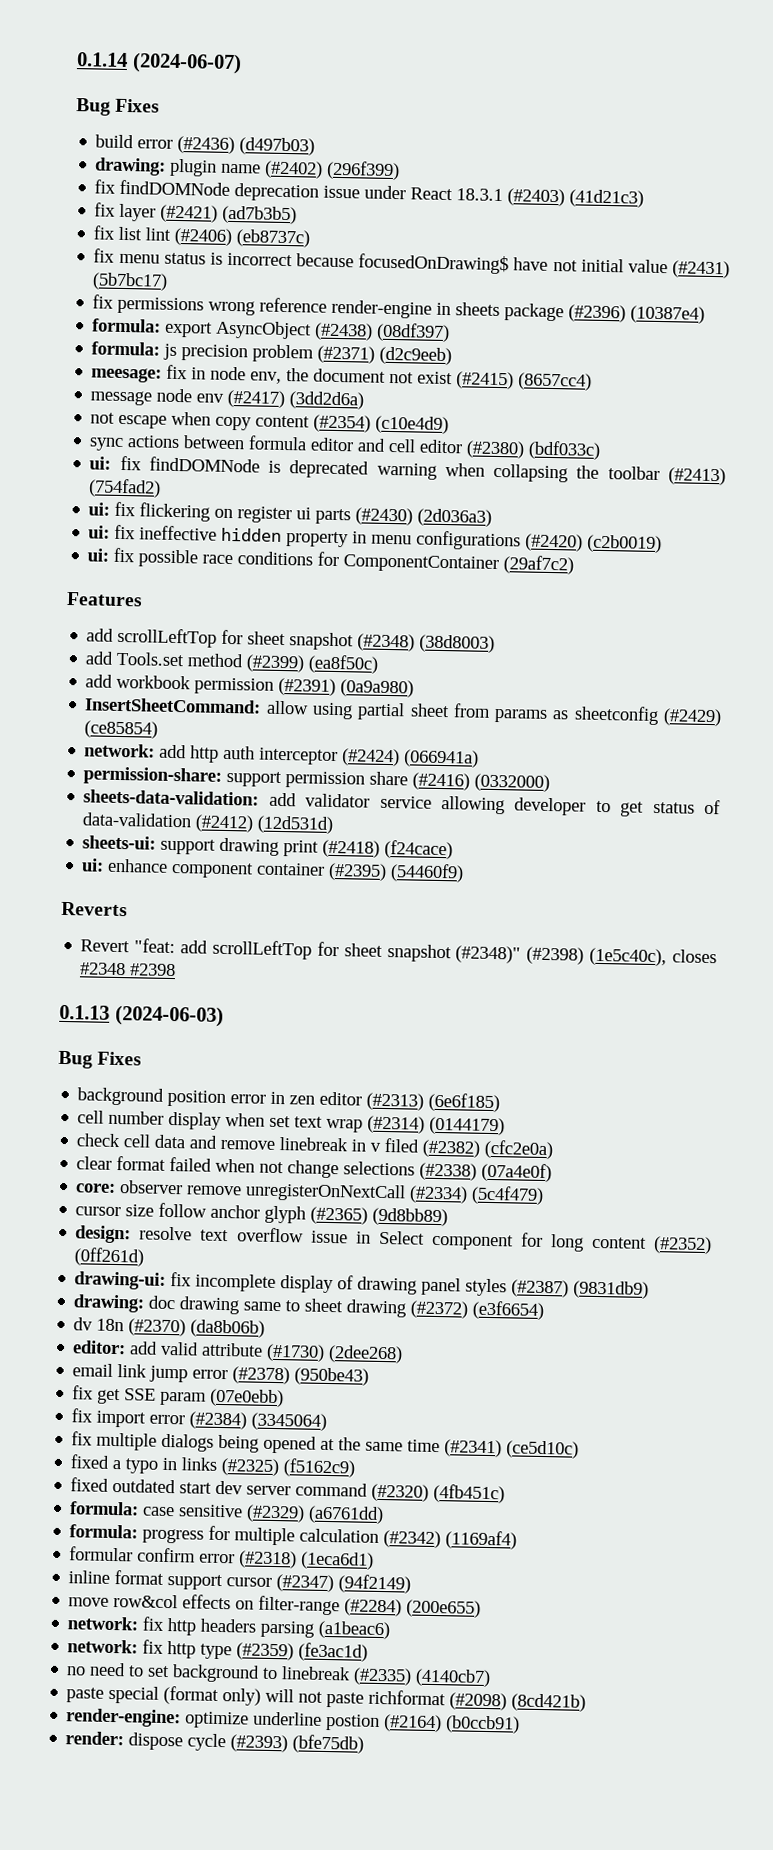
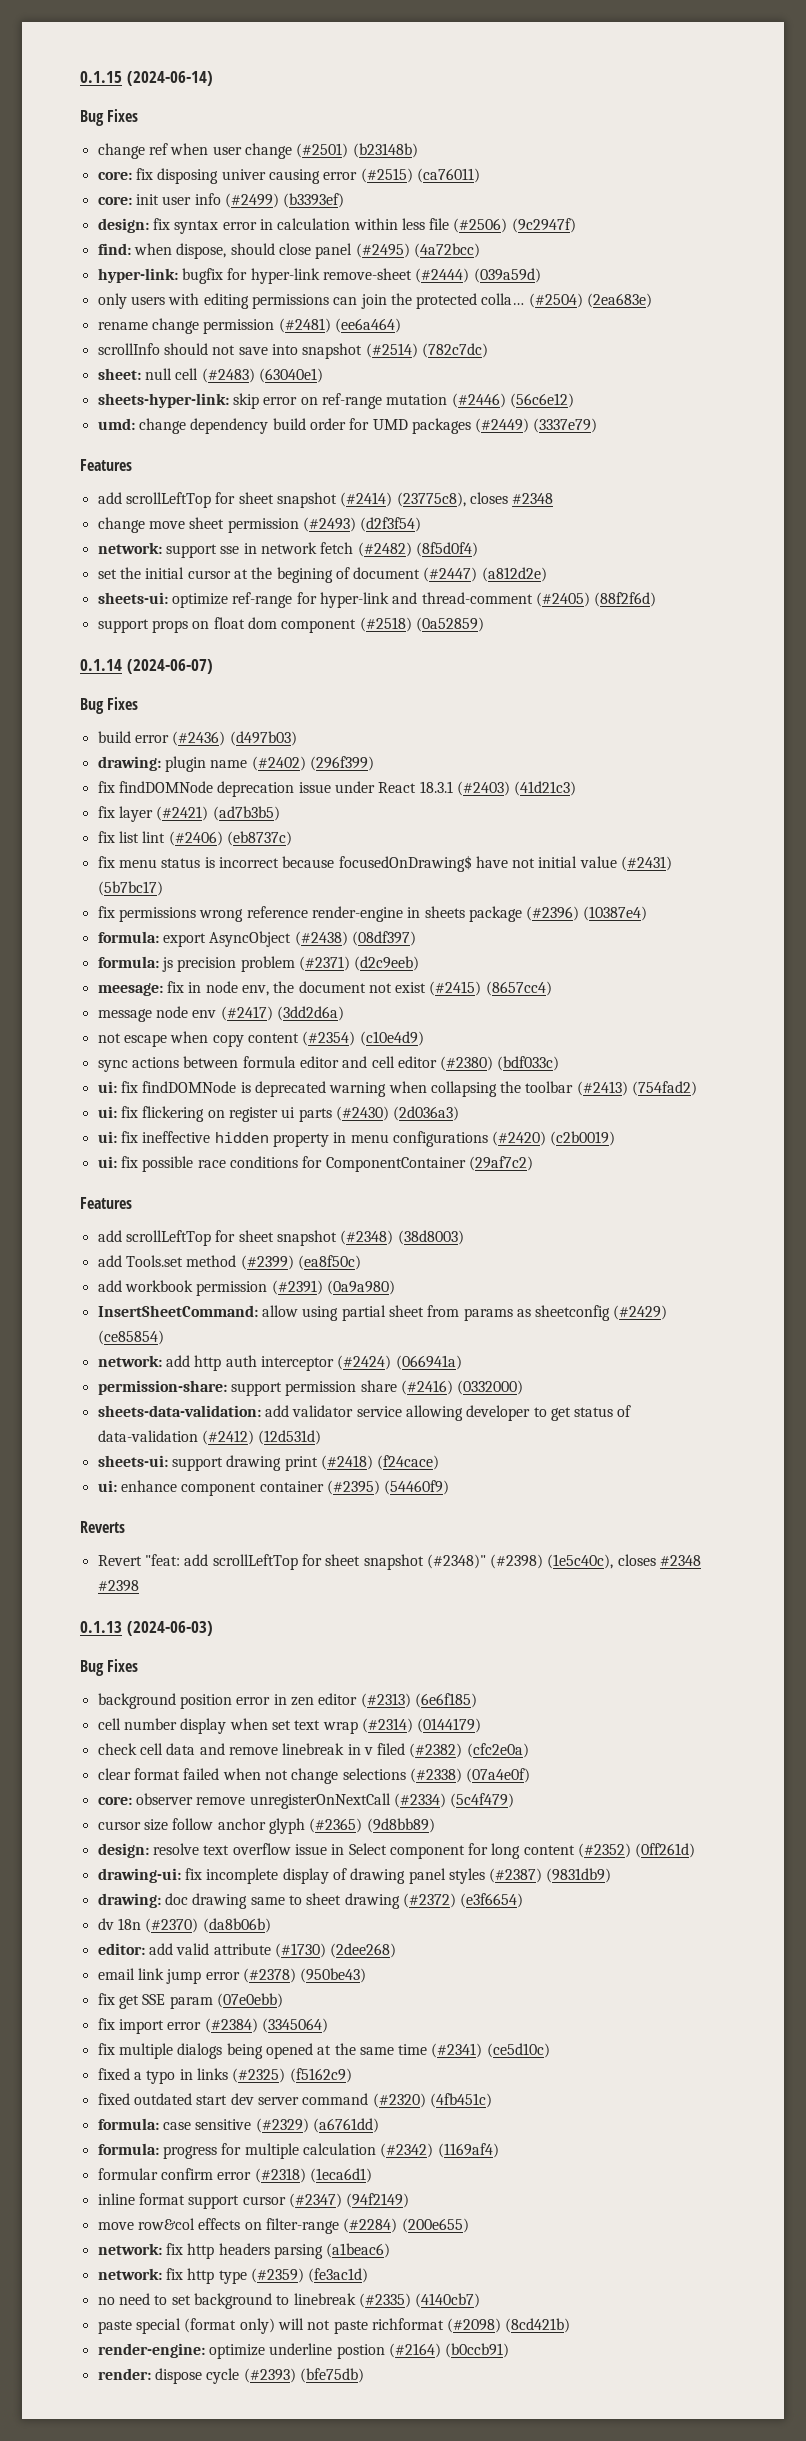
(76, 60) none -> [80,71,213,86] [80,109,139,126] [97,143,418,159] [97,168,480,184] [97,193,345,208] [97,218,576,234] [97,243,480,259] [97,268,541,284] [97,293,653,309] [97,318,401,334] [97,343,488,359] [97,368,323,383] [97,393,574,409] [97,418,598,434] [80,459,132,471] [97,492,554,508] [97,517,422,533] [97,542,478,558] [97,567,547,583] [97,592,657,608] [97,617,484,633] 0.1.15 (2024-06-14) // Bug Fixes // change ref when user change (#2501) (b23148b) // core: fix disposing univer causing error (#2515) (ca76011) // core: init user info (#2499) (b3393ef) // design: fix syntax error in calculation within less file (#2506) (9c2947f) // find: when dispose, should close panel (#2495) (4a72bcc) // hyper-link: bugfix for hyper-link remove-sheet (#2444) (039a59d) // only users with editing permissions can join the protected colla… (#2504) (2ea683e) // rename change permission (#2481) (ee6a464) // scrollInfo should not save into snapshot (#2514) (782c7dc) // sheet: null cell (#2483) (63040e1) // sheets-hyper-link: skip error on ref-range mutation (#2446) (56c6e12) // umd: change dependency build order for UMD packages (#2449) (3337e79) // Features // add scrollLeftTop for sheet snapshot (#2414) (23775c8), closes #2348 // change move sheet permission (#2493) (d2f3f54) // network: support sse in network fetch (#2482) (8f5d0f4) // set the initial cursor at the begining of document (#2447) (a812d2e) // sheets-ui: optimize ref-range for hyper-link and thread-comment (#2405) (88f2f6d) // support props on float dom component (#2518) (0a52859) //

